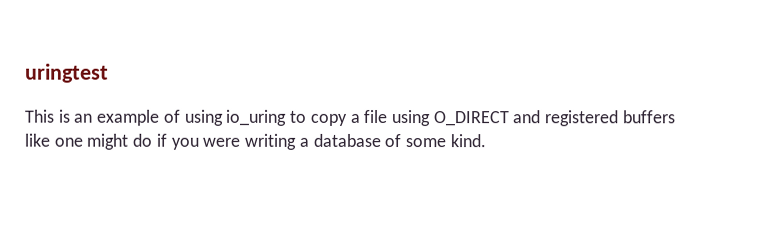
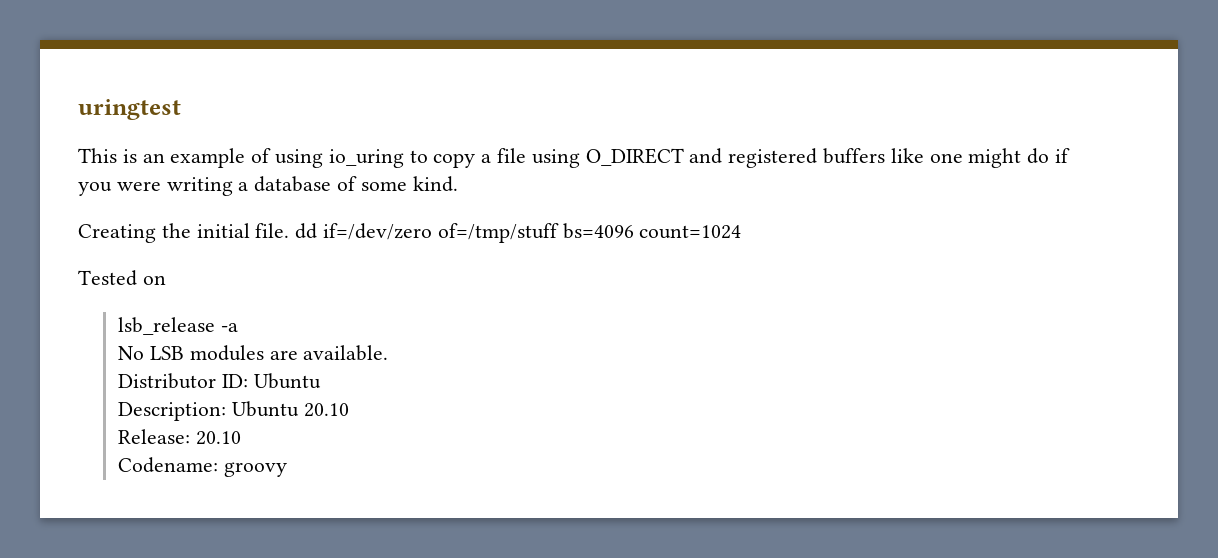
(486, 141) none -> [78,223,742,243] [78,270,166,286] [118,317,238,335] [118,345,389,361] [118,373,321,389] [118,401,349,421] [118,429,241,445] [118,457,287,477] // Creating the initial file. dd if=/dev/zero of=/tmp/stuff bs=4096 count=1024 // Tested on // lsb_release -a // No LSB modules are available. // Distributor ID: Ubuntu // Description: Ubuntu 20.10 // Release: 20.10 // Codename: groovy

